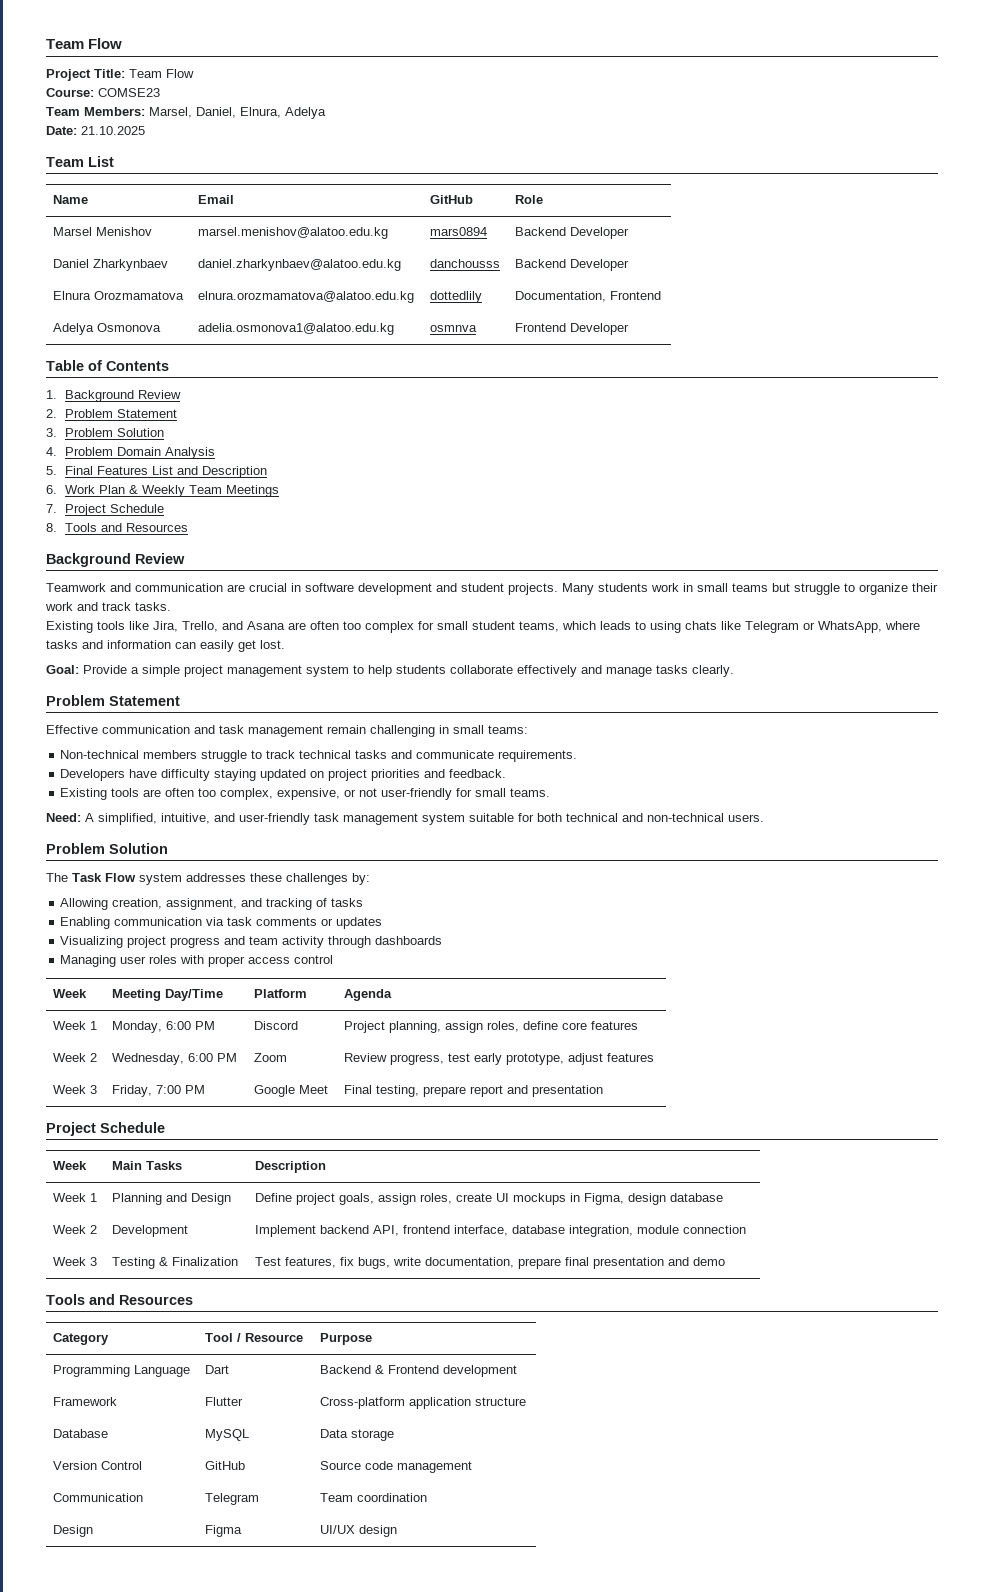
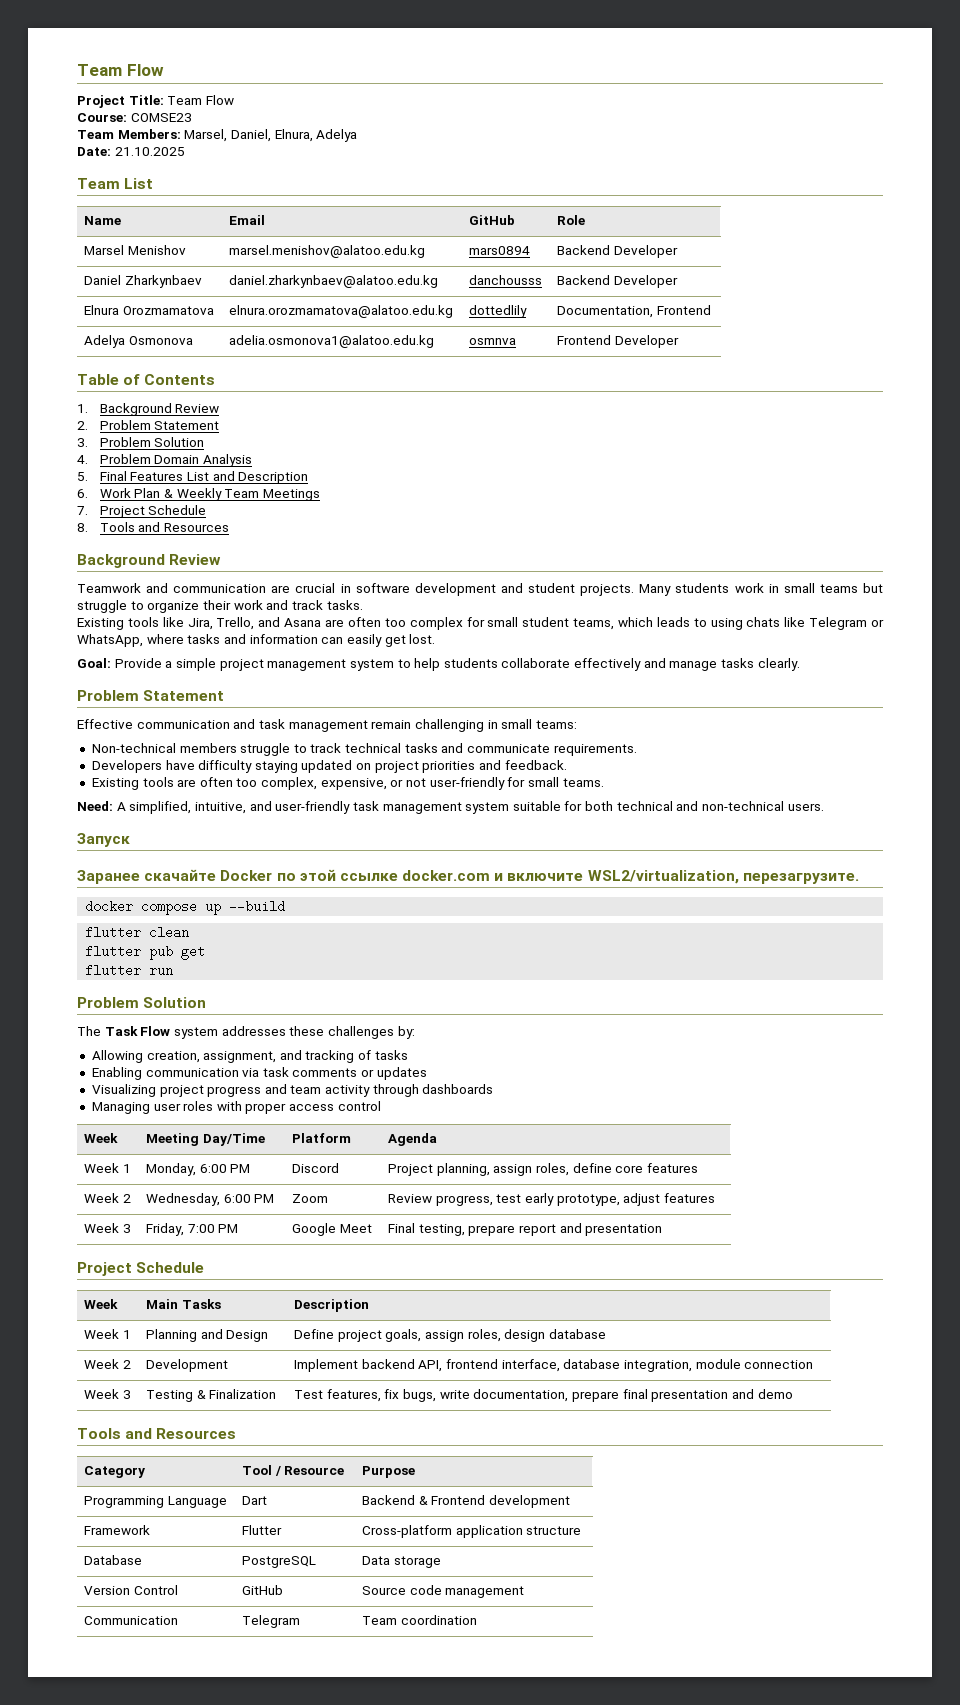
(764, 818) none -> [77,833,130,847] [77,869,859,884] [85,900,286,915] [85,926,190,939] [85,945,206,960] [85,964,174,977] // Запуск // Заранее скачайте Docker по этой ссылке docker.com и включите WSL2/virtualization, перезагрузите. // docker compose up --build // flutter clean // flutter pub get // flutter run
[456,1193,625,1205] create UI mockups in Figma, -> (501, 1335) none
[205,1429,250,1441] MySQL -> [242,1556,317,1568] PostgreSQL
[53,1525,94,1537] [205,1525,243,1537] [320,1525,398,1537] // Design | Figma | UI/UX design -> (477, 1620) none

